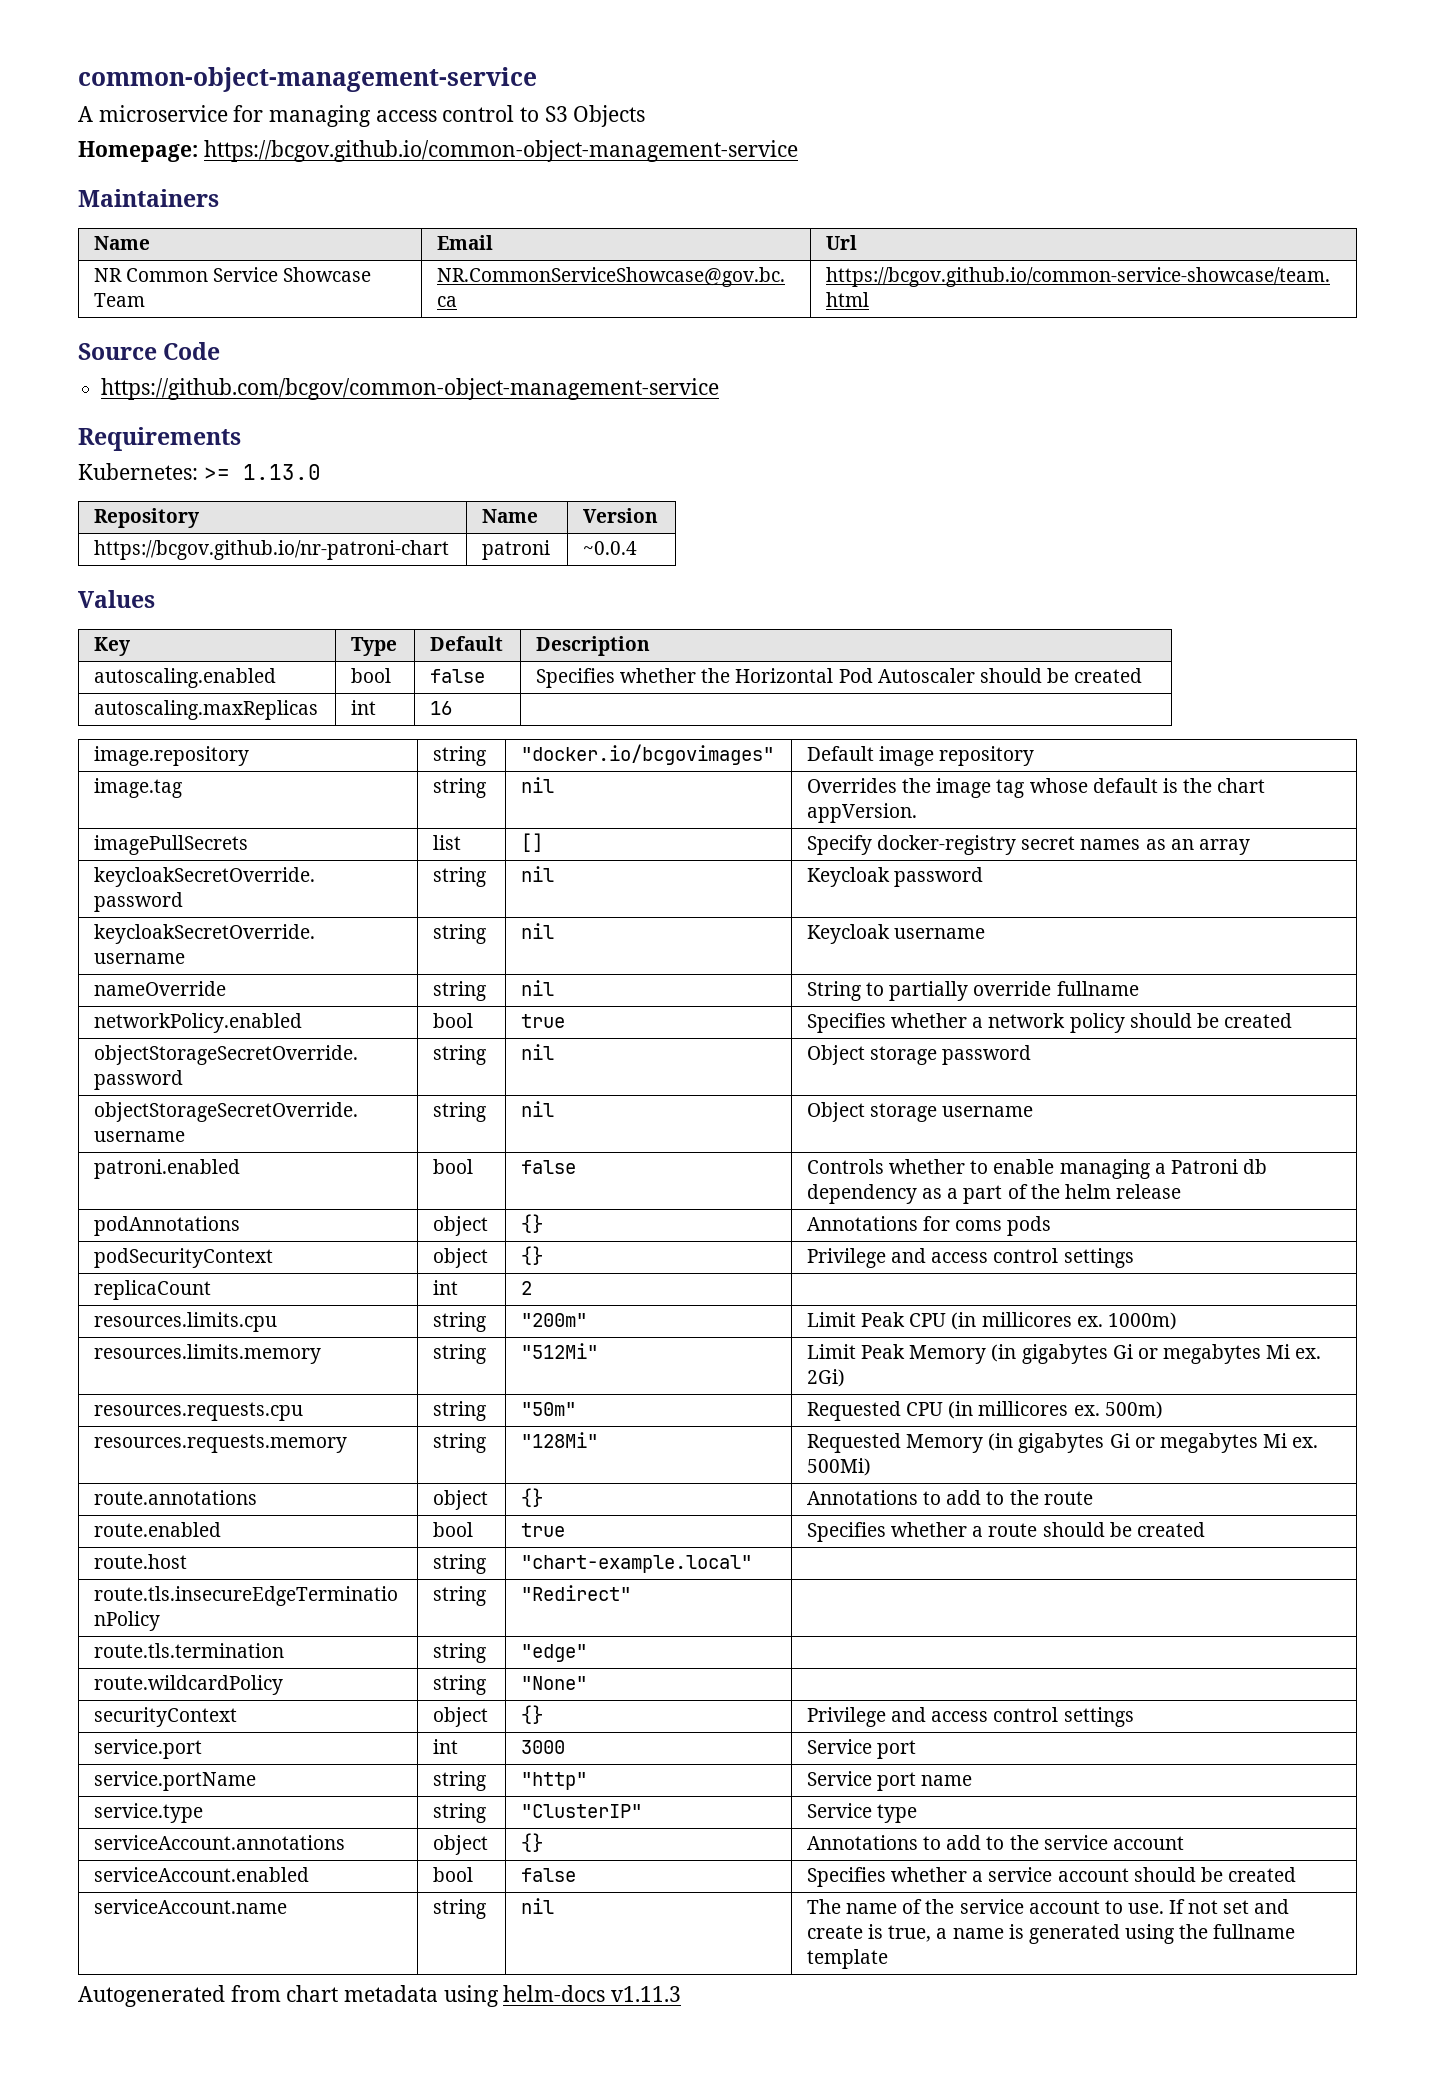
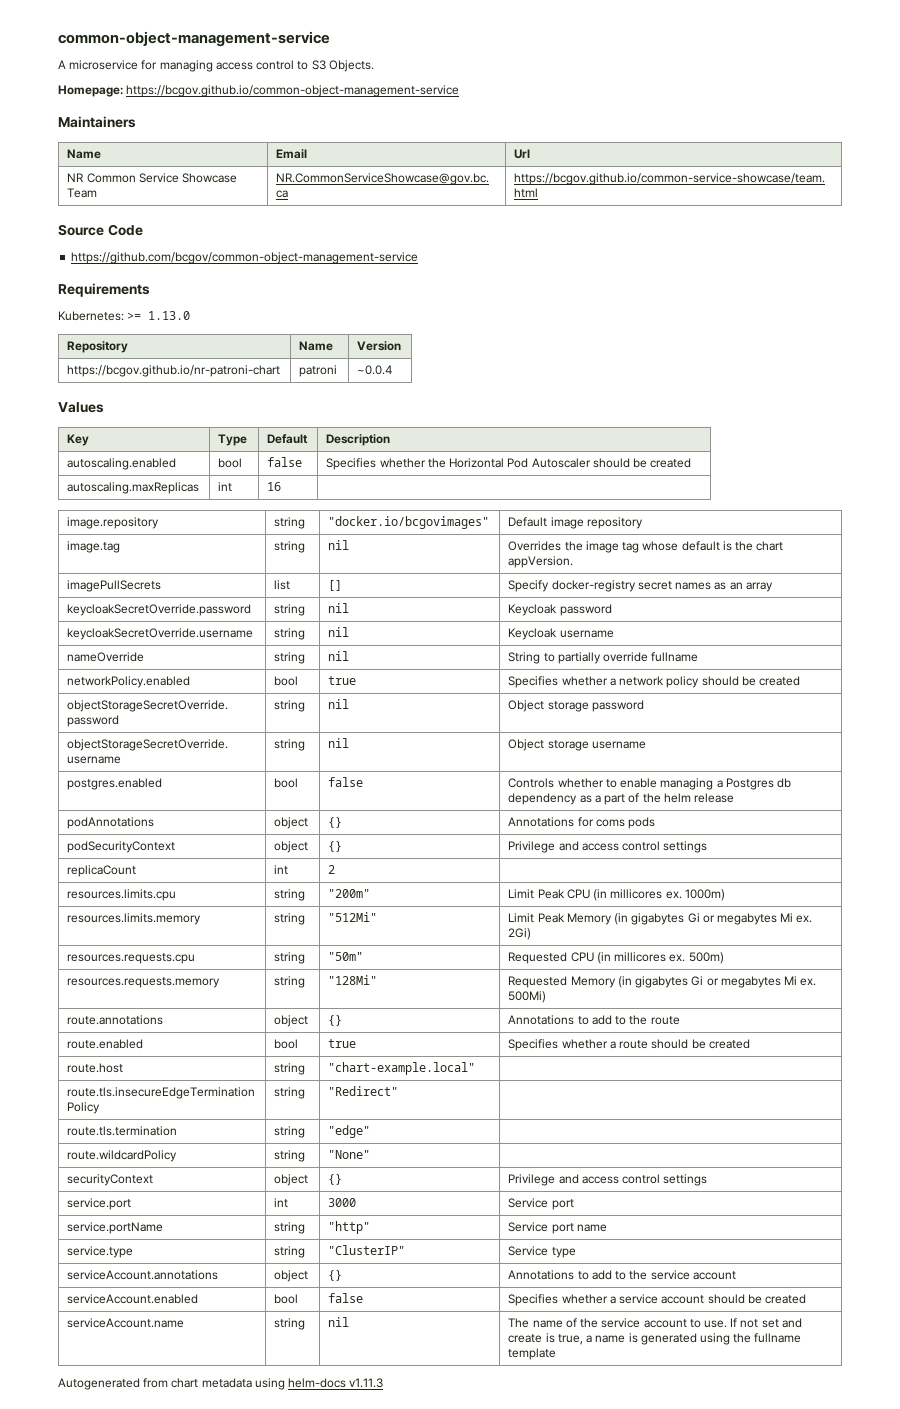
[573,105,646,127] Objects -> [328,60,374,72] Objects.
[94,1159,241,1179] patroni.enabled -> [67,778,163,790] postgres.enabled
[1170,1159,1238,1174] Patroni -> [725,778,774,790] Postgres

